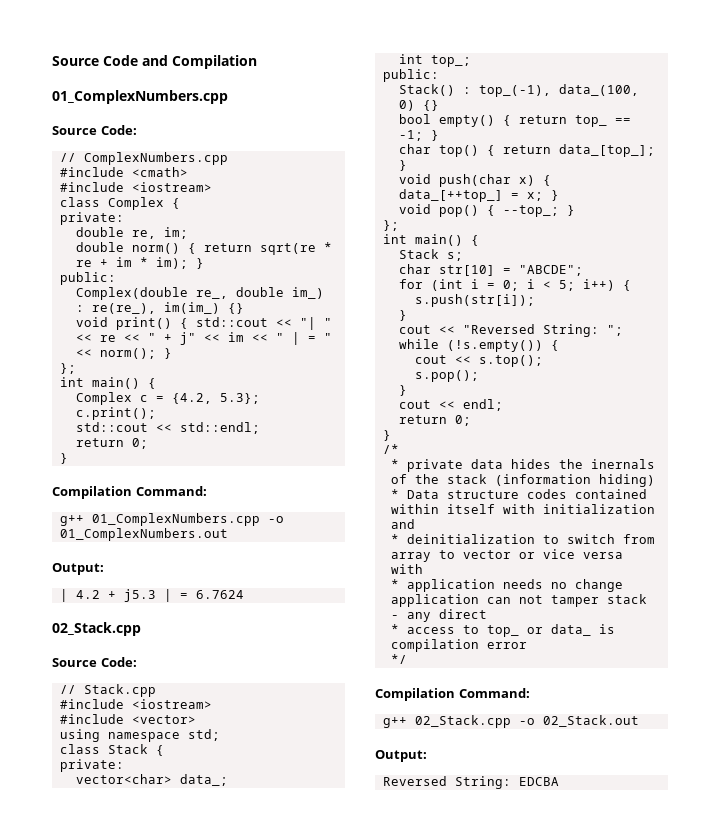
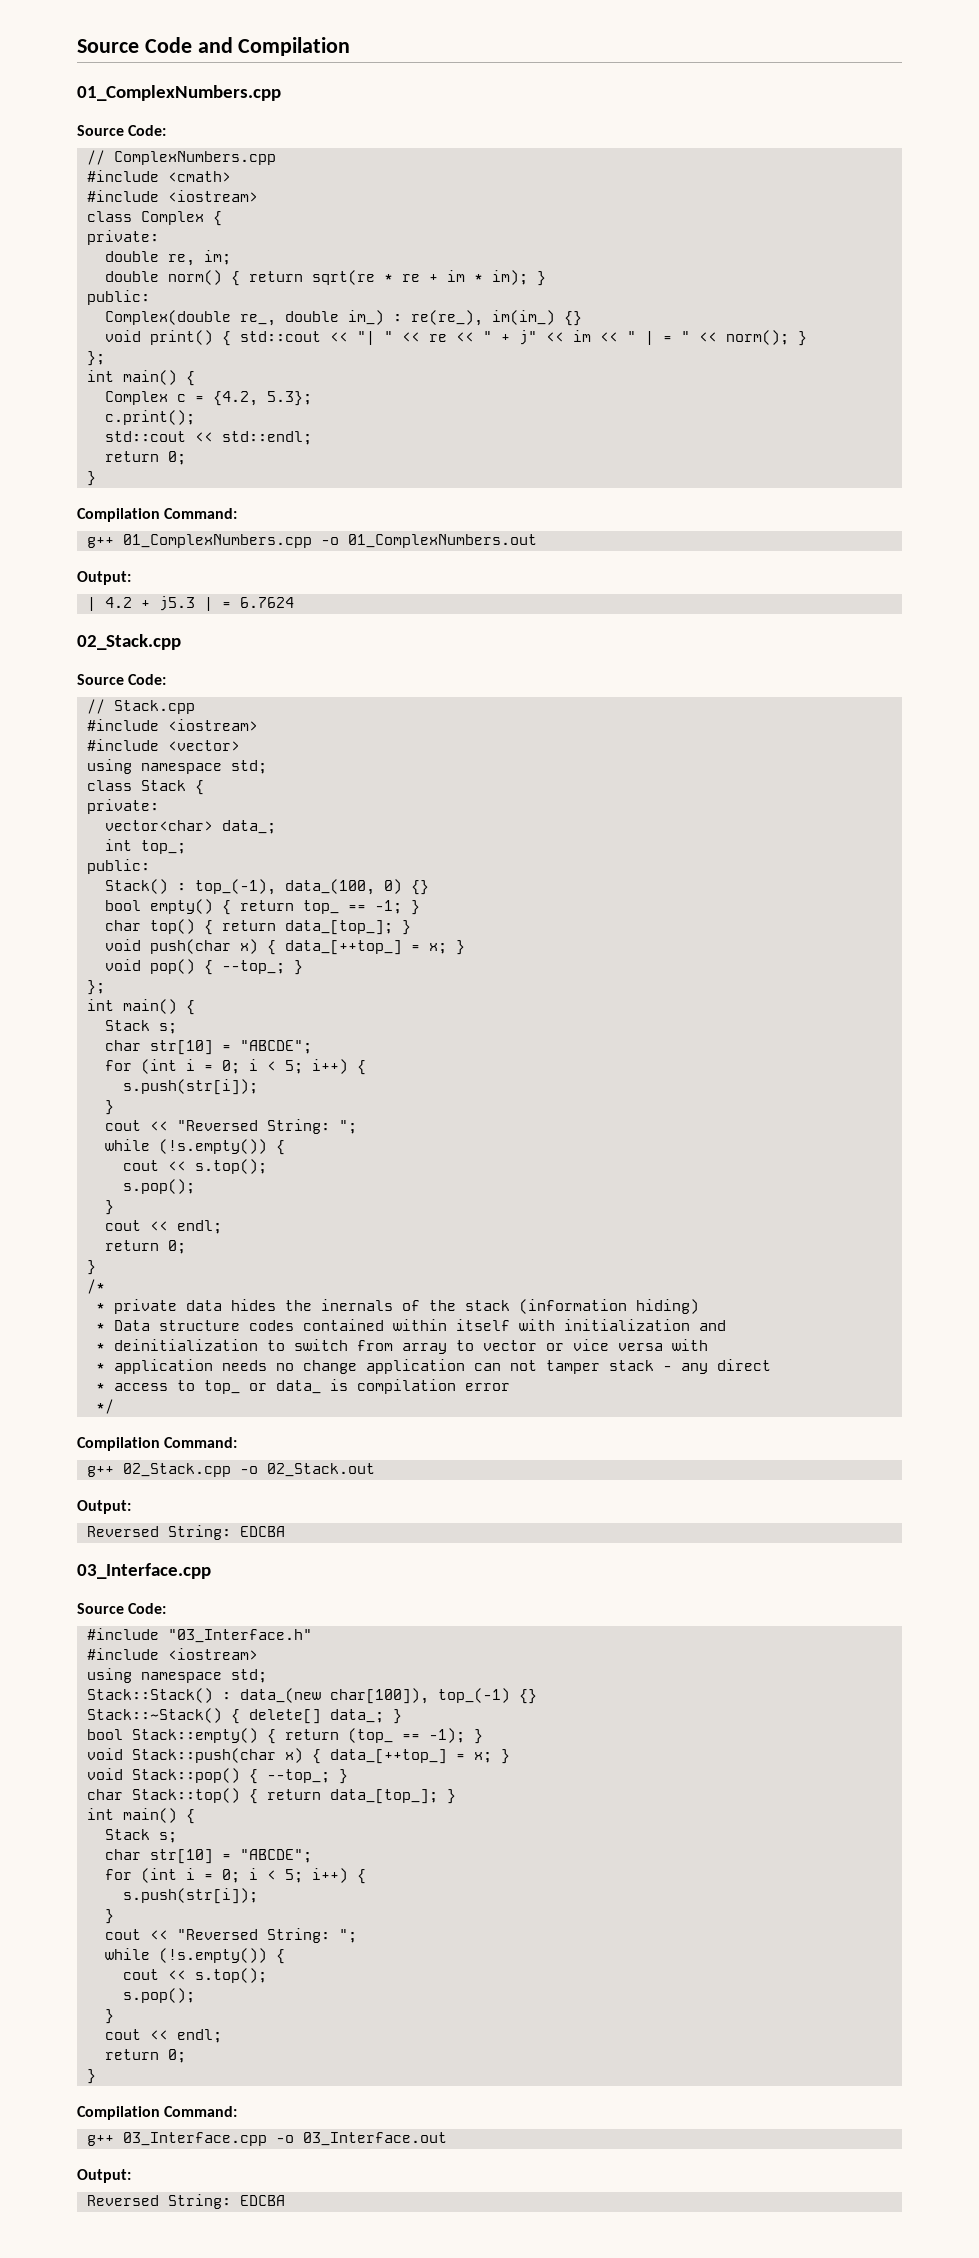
(559, 781) none -> [77,1563,211,1579] [77,1603,167,1614] [86,1628,312,1643] [86,1648,258,1660] [86,1668,267,1683] [86,1688,537,1704] [86,1708,402,1724] [86,1728,483,1744] [86,1748,510,1764] [86,1768,348,1784] [86,1788,456,1804] [86,1808,195,1824] [104,1829,177,1843] [104,1849,312,1864] [104,1868,366,1884] [122,1888,258,1904] [104,1909,114,1924] [104,1928,357,1943] [104,1948,285,1964] [122,1968,267,1983] [122,1988,195,2003] [104,2009,114,2024] [104,2029,222,2043] [104,2049,186,2063] [86,2069,96,2084] [77,2106,238,2120] [86,2132,447,2146] [77,2169,131,2183] [86,2194,285,2209] // 03_Interface.cpp // Source Code: // #include "03_Interface.h" // #include <iostream> // using namespace std; // Stack::Stack() : data_(new char[100]), top_(-1) {} // Stack::~Stack() { delete[] data_; } // bool Stack::empty() { return (top_ == -1); } // void Stack::push(char x) { data_[++top_] = x; } // void Stack::pop() { --top_; } // char Stack::top() { return data_[top_]; } // int main() { // Stack s; // char str[10] = "ABCDE"; // for (int i = 0; i < 5; i++) { // s.push(str[i]); // } // cout << "Reversed String: "; // while (!s.empty()) { // cout << s.top(); // s.pop(); // } // cout << endl; // return 0; // } // Compilation Command: // g++ 03_Interface.cpp -o 03_Interface.out // Output: // Reversed String: EDCBA

